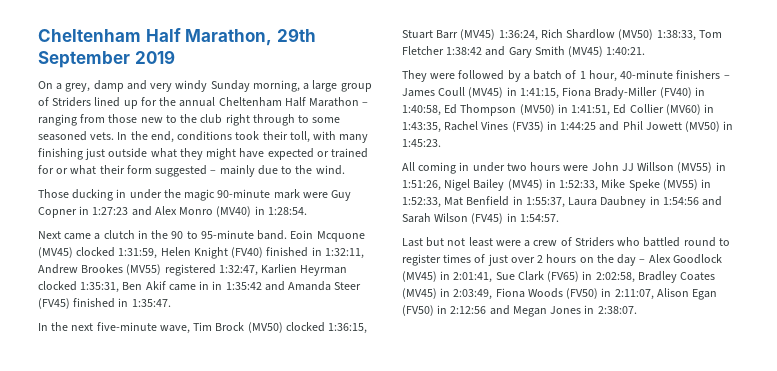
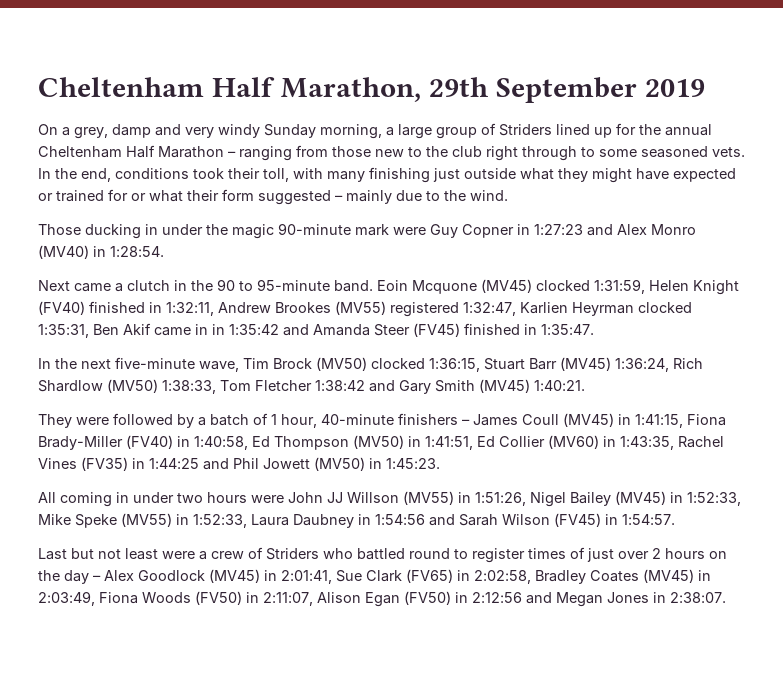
[444,196,565,208] Mat Benfield in 1:55:37, -> (247, 521) none

